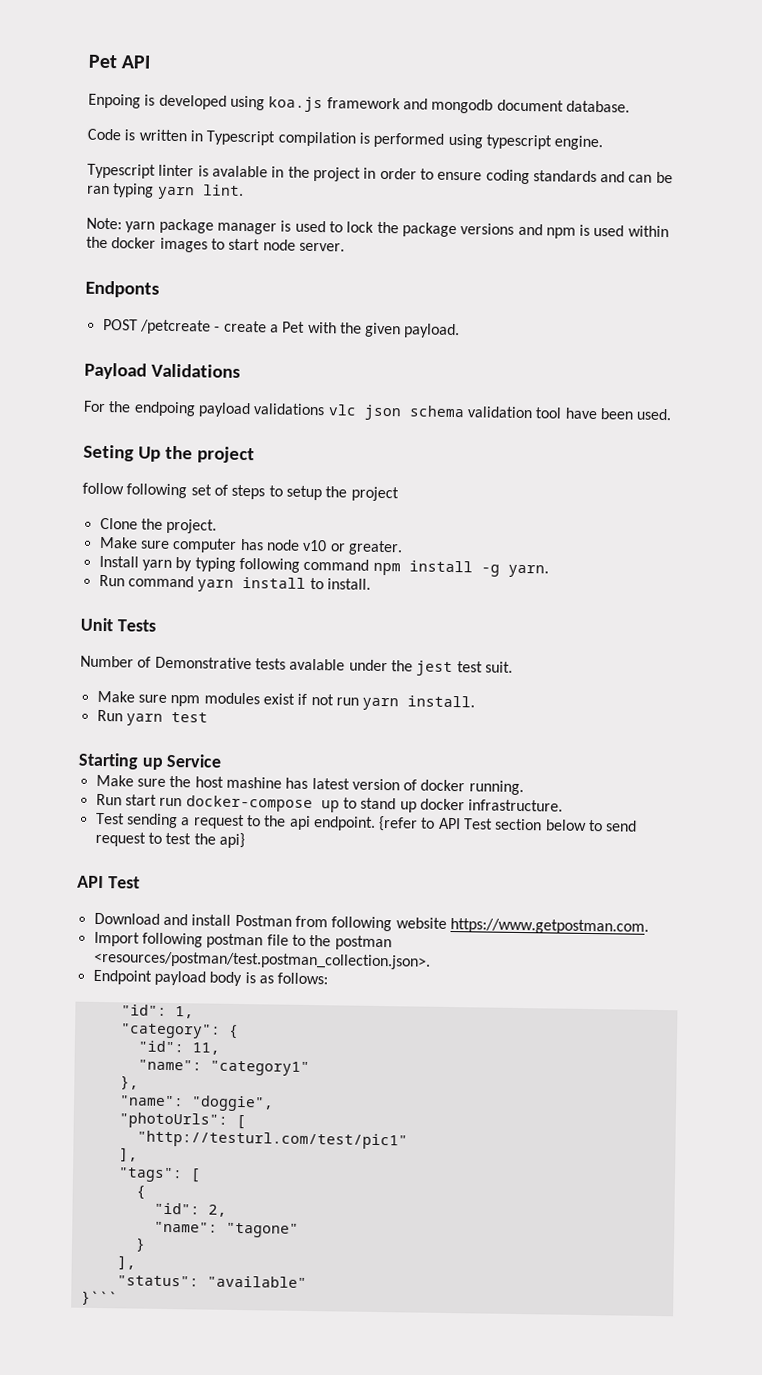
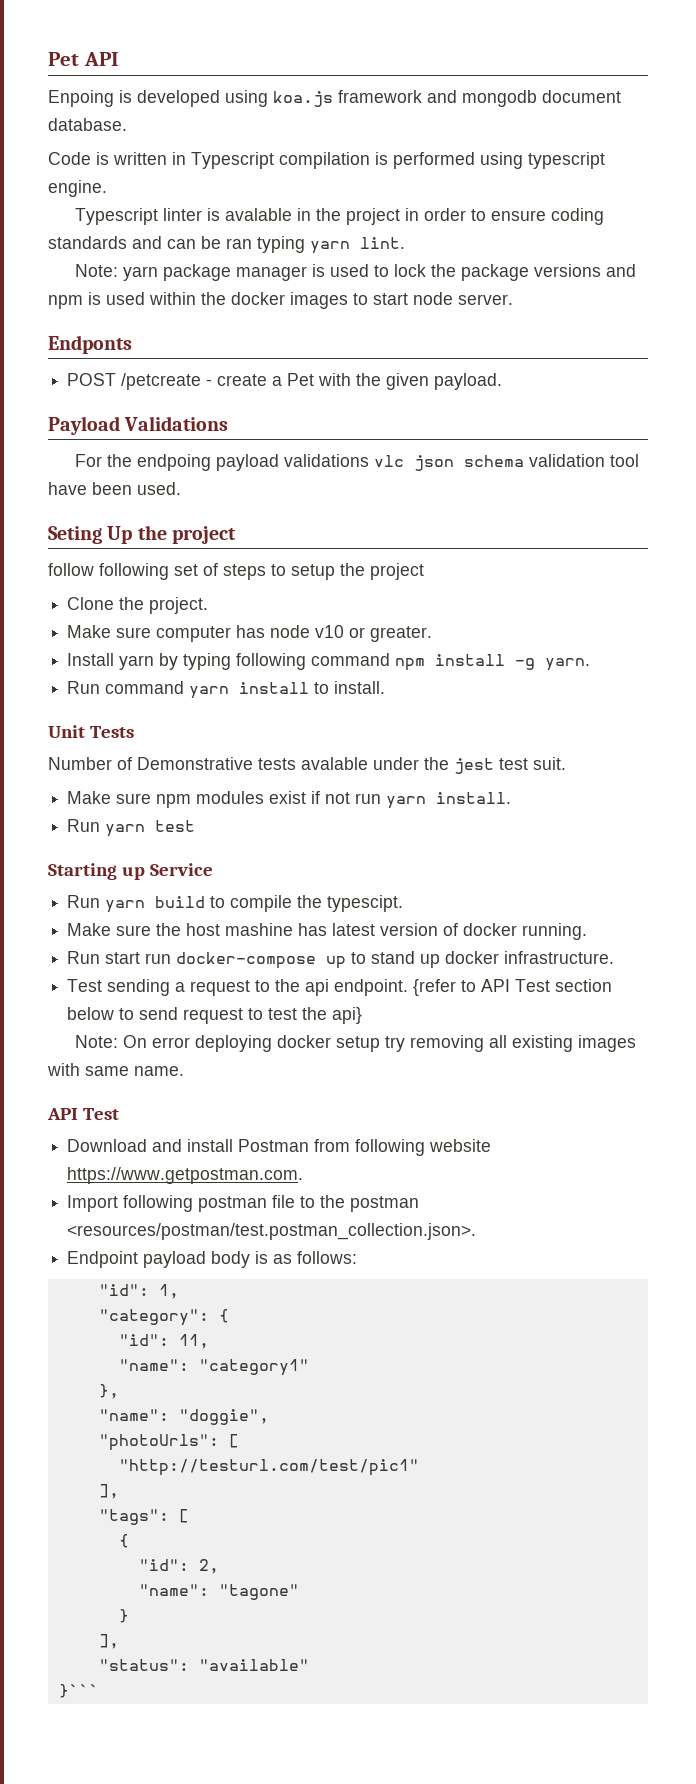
(223, 760) none -> [67,895,404,913] // Run yarn build to compile the typescipt.
(245, 840) none -> [75,1035,637,1052] [47,1063,184,1076] // Note: On error deploying docker setup try removing all existing images with same name.

